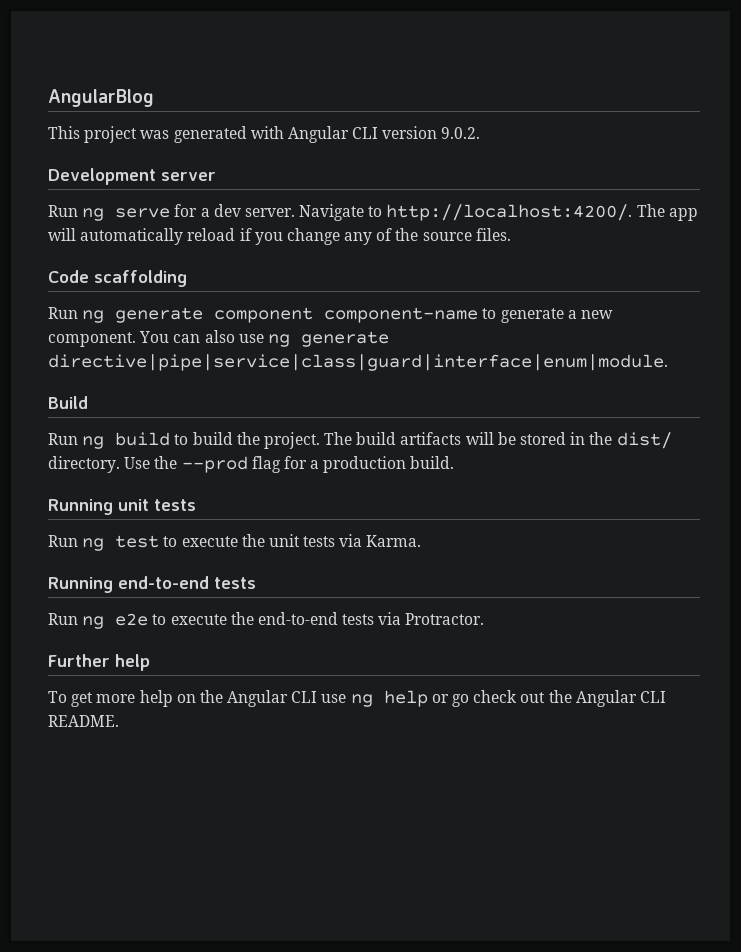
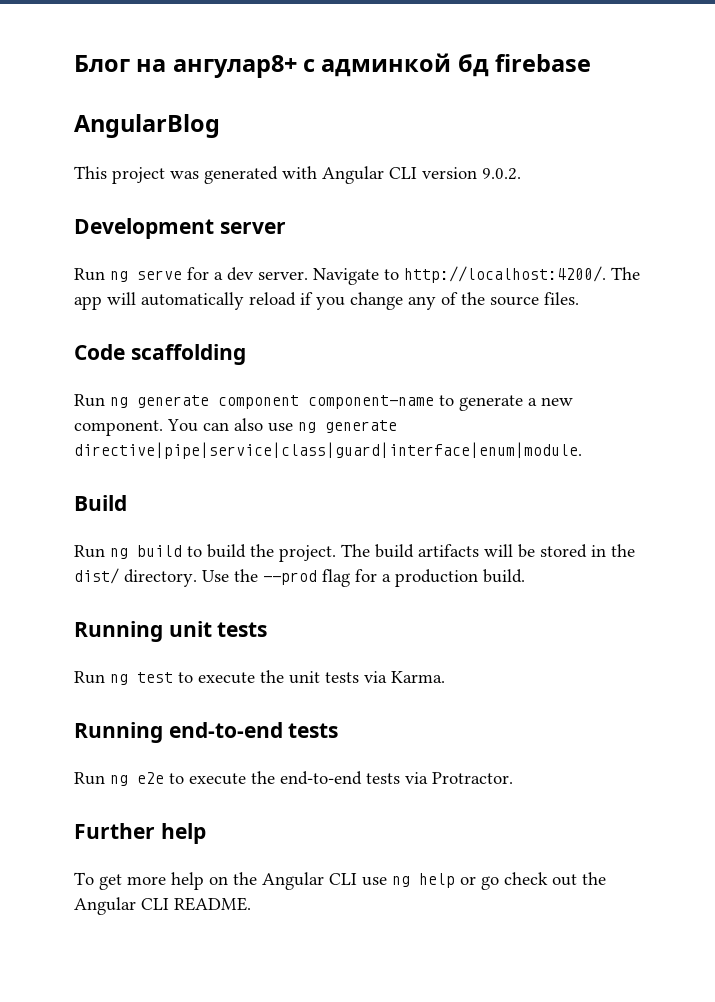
(48, 98) none -> [74,53,592,78] Блог на ангулар8+ с админкой бд firebase //

